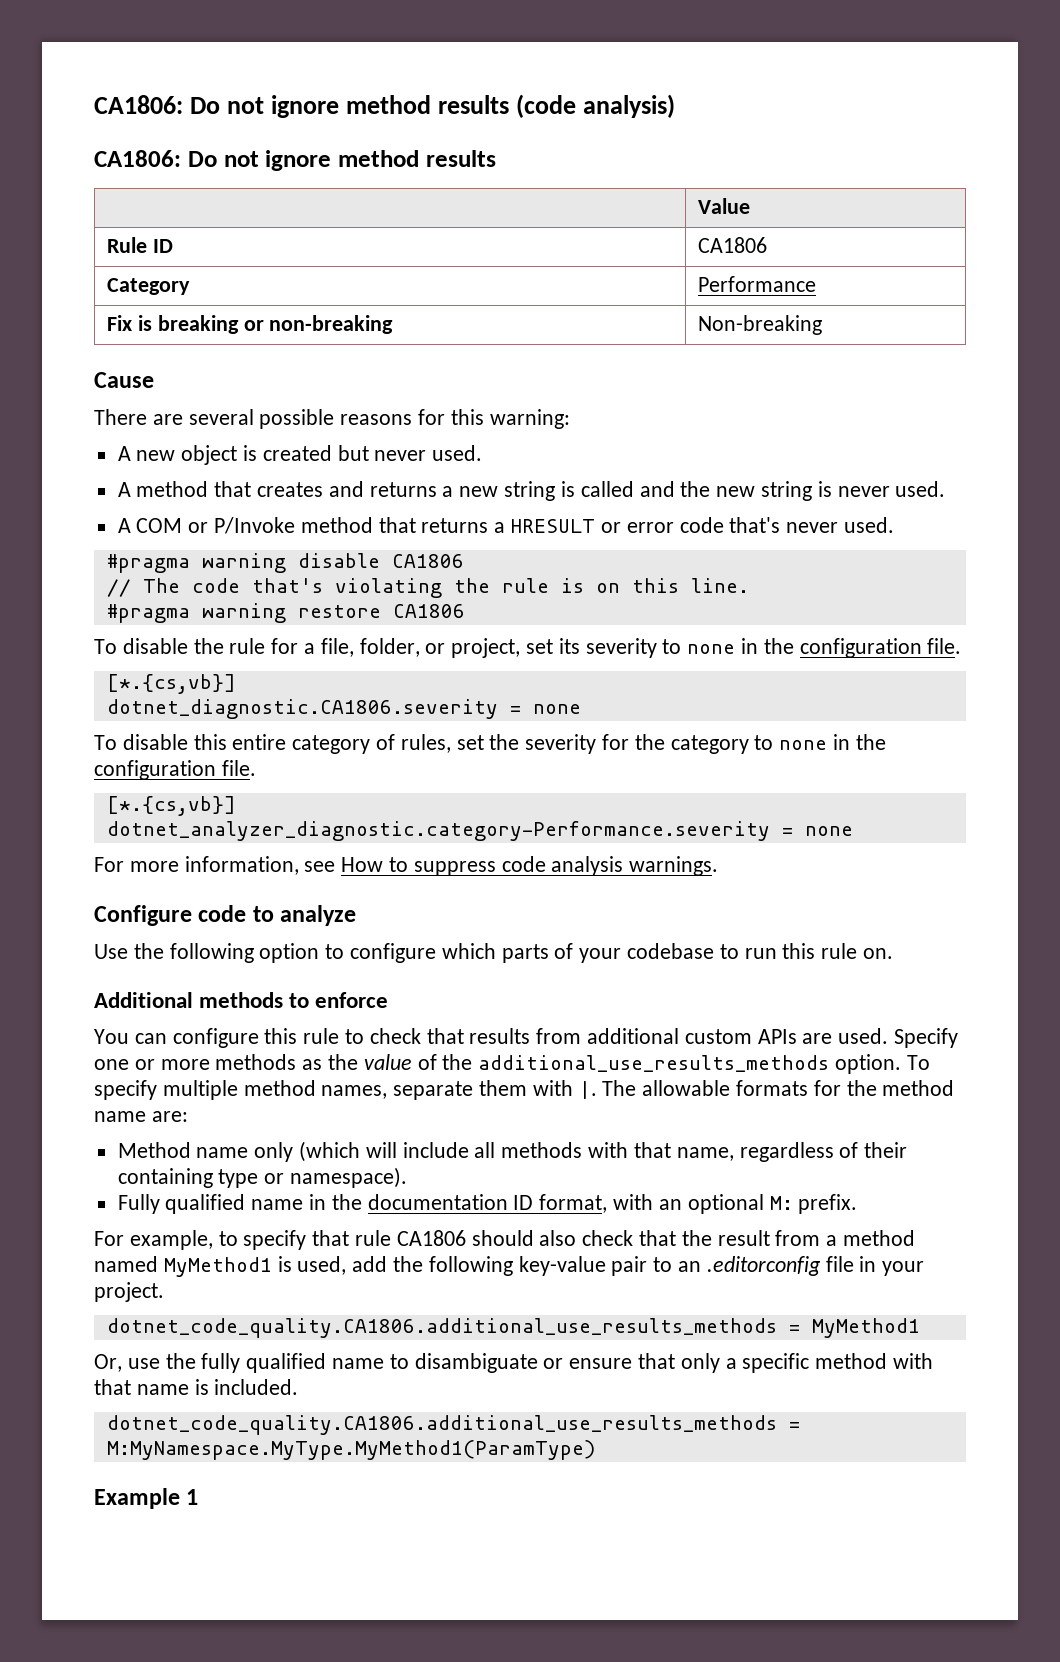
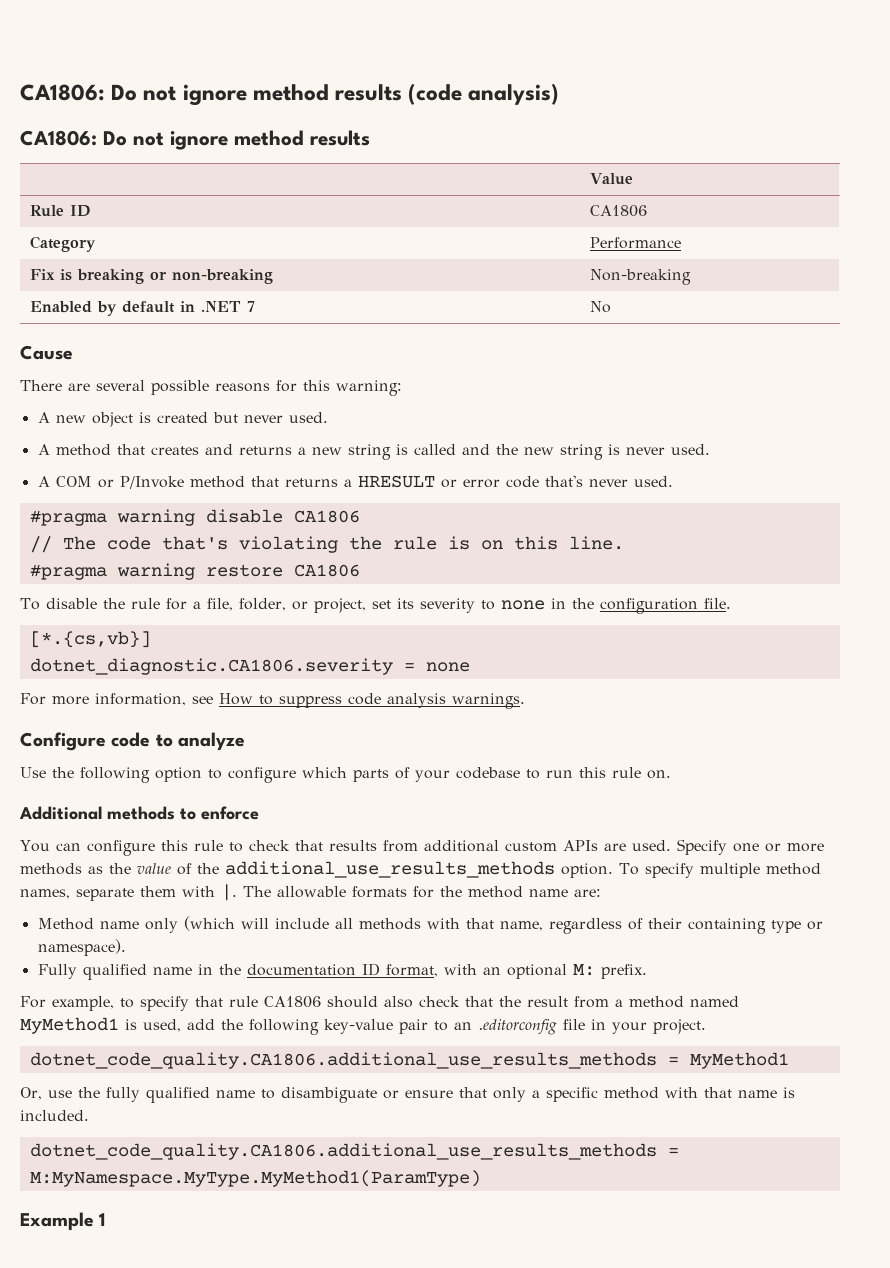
(823, 325) none -> [29,301,255,316] [589,301,611,313] // Enabled by default in .NET 7 | No
[94,734,886,754] [94,760,256,780] [106,796,236,816] [106,821,853,841] // To disable this entire category of rules, set the severity for the category to none in the configuration file. // [*.{cs,vb}] // dotnet_analyzer_diagnostic.category-Performance.severity = none -> (470, 667) none

